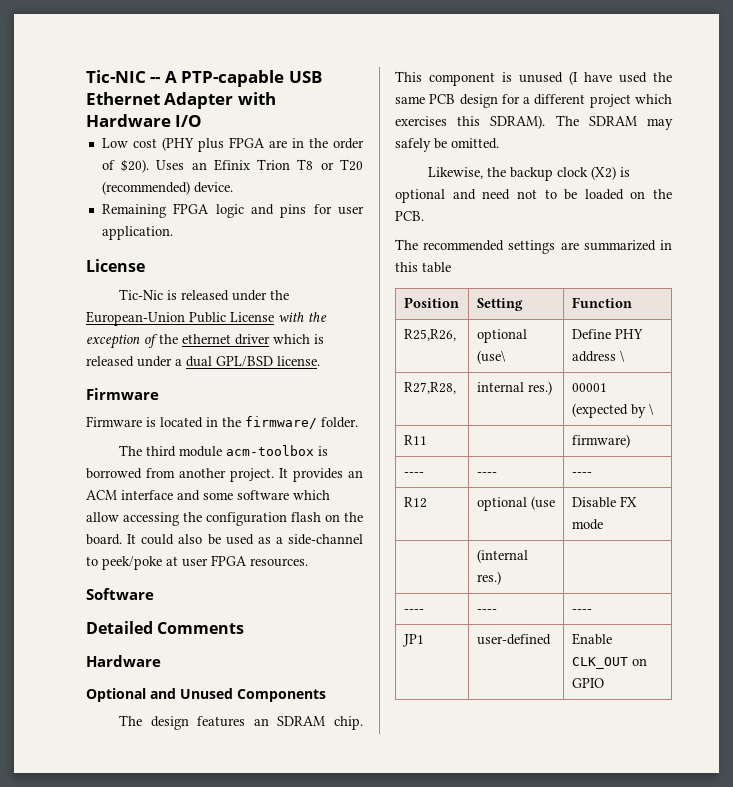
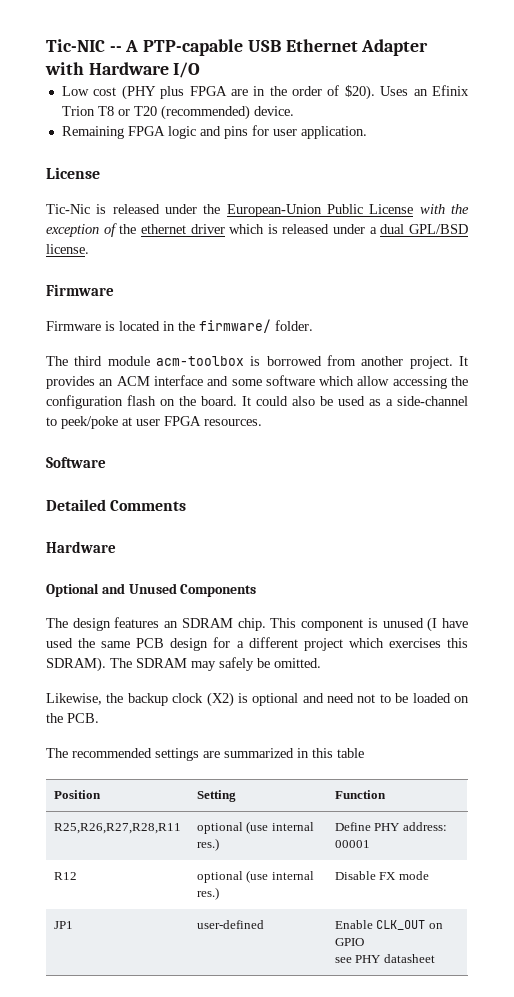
[403,329,456,341] [476,329,527,343] [476,350,506,364] R25,R26, | optional (use\ -> [53,823,181,834] [196,821,314,834] [196,838,219,851] R25,R26,R27,R28,R11 | optional (use internal res.)
[571,350,625,362] [403,382,456,394] [476,381,552,395] [571,383,607,392] [571,403,654,418] [403,435,427,445] [571,434,630,448] [403,472,424,476] [476,472,497,476] [571,472,592,476] address \ // R27,R28, | internal res.) | 00001 (expected by \ // R11 | | firmware) // ---- | ---- | ---- -> [402,822,447,831] [334,840,370,848] address: 00001
(555, 503) none -> [271,871,314,880] [196,887,219,900] internal res.)
[476,549,528,563] [476,571,501,585] [403,609,424,613] [476,609,497,613] [571,609,592,613] // | (internal res.) | // ---- | ---- | ---- -> (429, 875) none
(604, 683) none -> [334,954,435,963] // see PHY datasheet

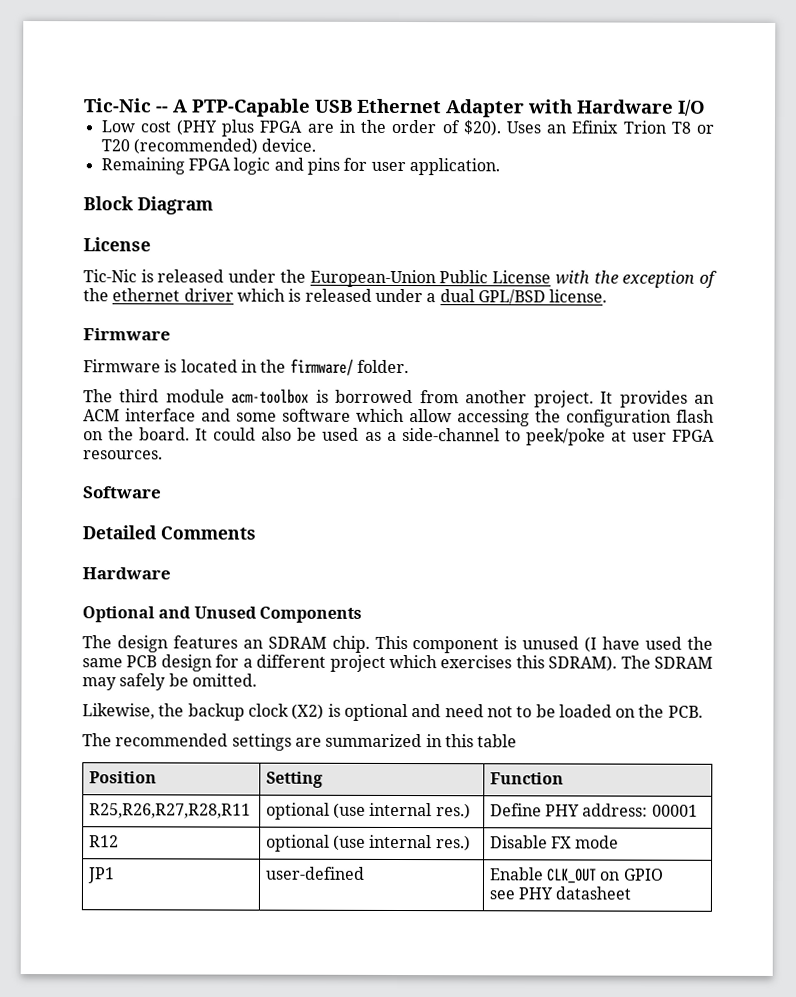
[46,39,105,52] Tic-NIC -> [84,98,152,113] Tic-Nic
[143,39,244,56] PTP-capable -> [191,98,311,117] PTP-Capable
(367, 132) none -> [83,196,213,215] // Block Diagram

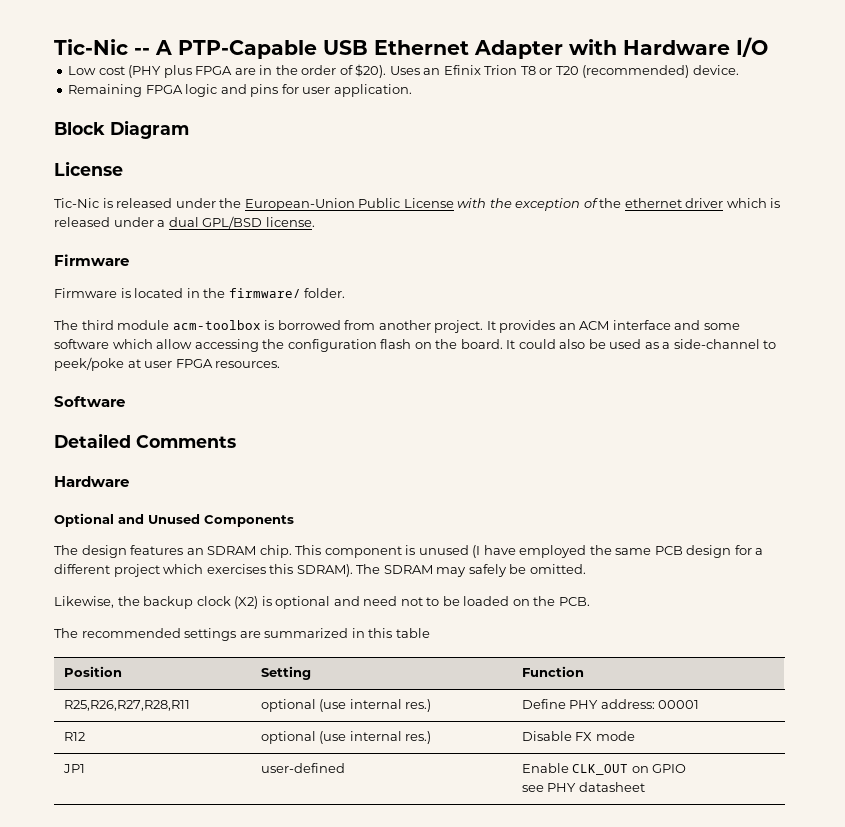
[645,636,683,650] used -> [519,545,587,558] employed

